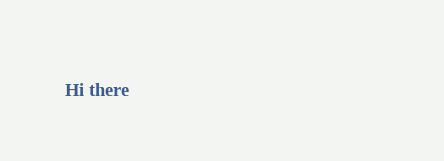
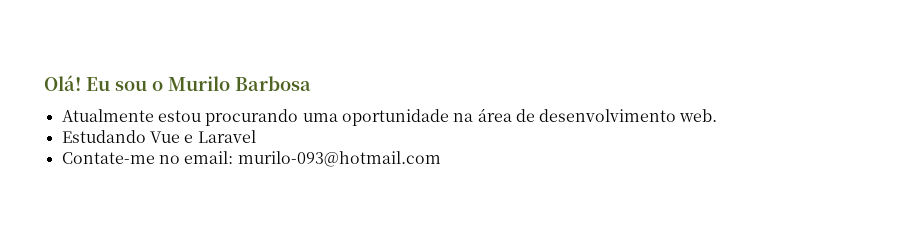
[65,83,129,96] Hi there -> [44,75,311,91] [61,108,718,126] [61,130,256,143] [61,151,441,167] Olá! Eu sou o Murilo Barbosa // Atualmente estou procurando uma oportunidade na área de desenvolvimento web. // Estudando Vue e Laravel // Contate-me no email: murilo-093@hotmail.com

